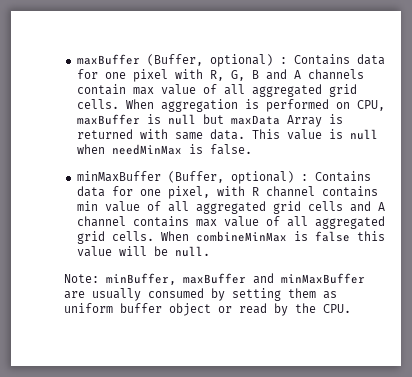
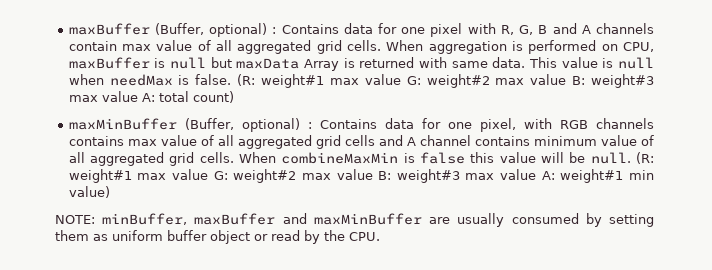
[111,144,182,155] needMinMax -> [109,74,173,86] needMax
[76,171,161,182] // minMaxBuffer -> [237,74,655,88] [68,91,234,103] [68,118,177,130] (R: weight#1 max value G: weight#2 max value B: weight#3 max value A: total count) // maxMinBuffer
[251,186,378,197] [76,201,98,211] R channel contains min -> [559,118,654,129] [68,136,157,146] RGB channels contains max
[195,216,385,229] [76,231,287,244] max value of all aggregated grid cells. When combineMinMax -> [533,135,654,146] [68,152,399,166] minimum value of all aggregated grid cells. When combineMaxMin
[64,274,99,283] // Note: -> [636,152,655,164] [68,169,654,183] [68,186,110,198] [55,215,95,224] (R: weight#1 max value G: weight#2 max value B: weight#3 max value A: weight#1 min value) // NOTE:
[281,273,365,284] minMaxBuffer -> [313,213,422,225] maxMinBuffer

